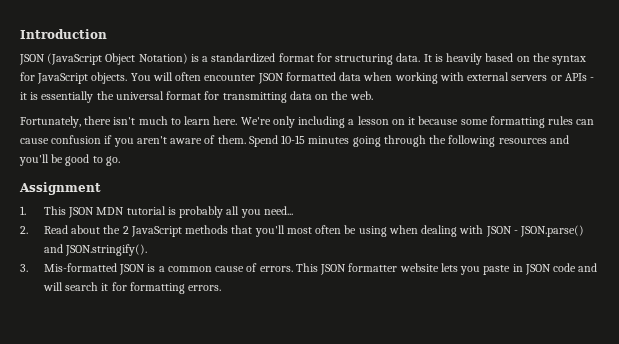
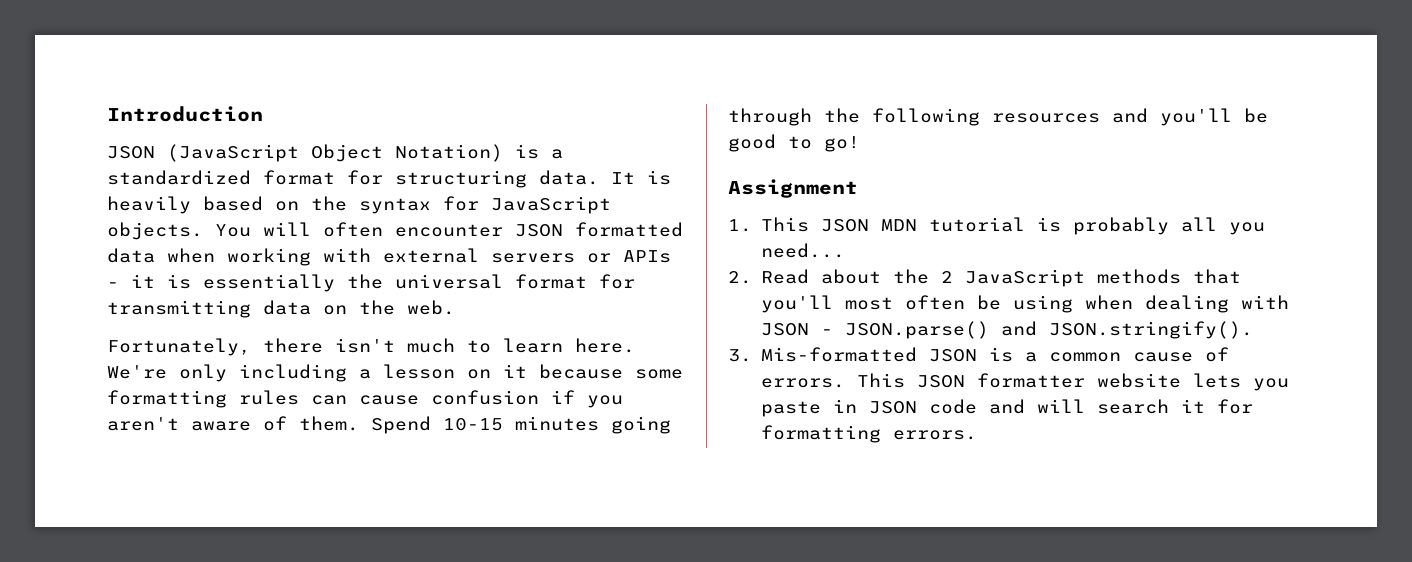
[105,156,120,166] go. -> [824,136,860,152] go!

